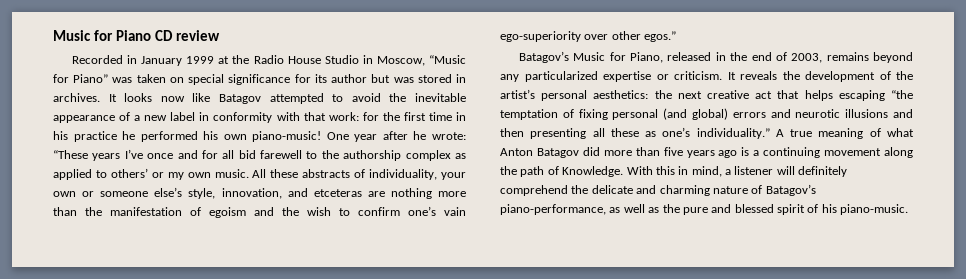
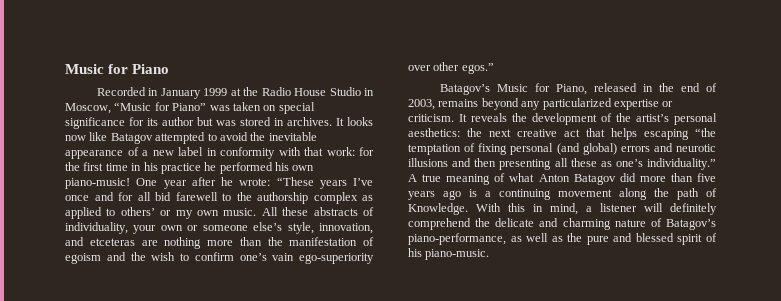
[155,30,221,41] CD review -> (170, 69) none

